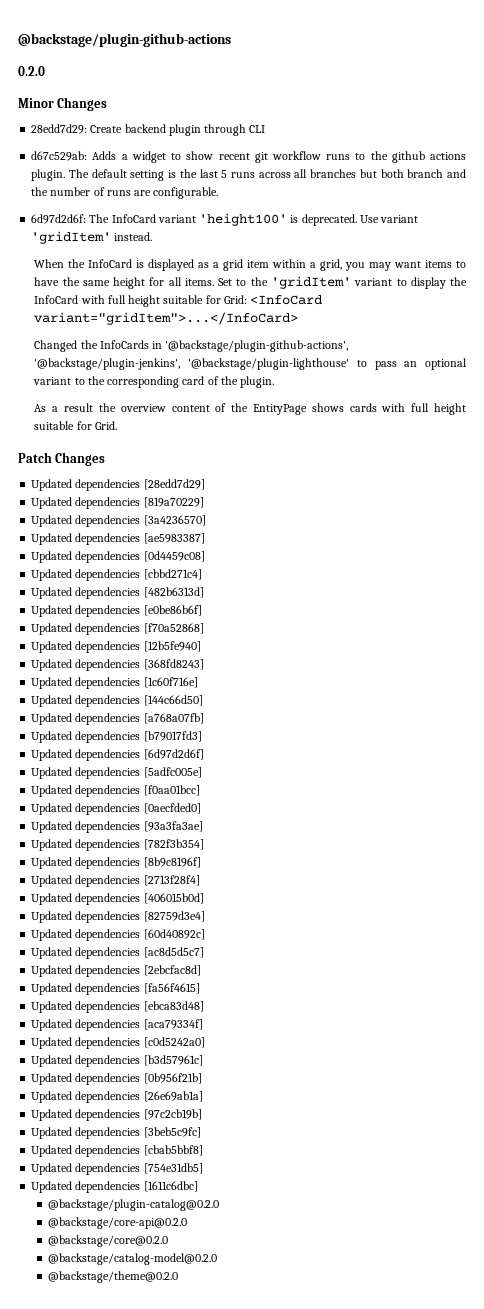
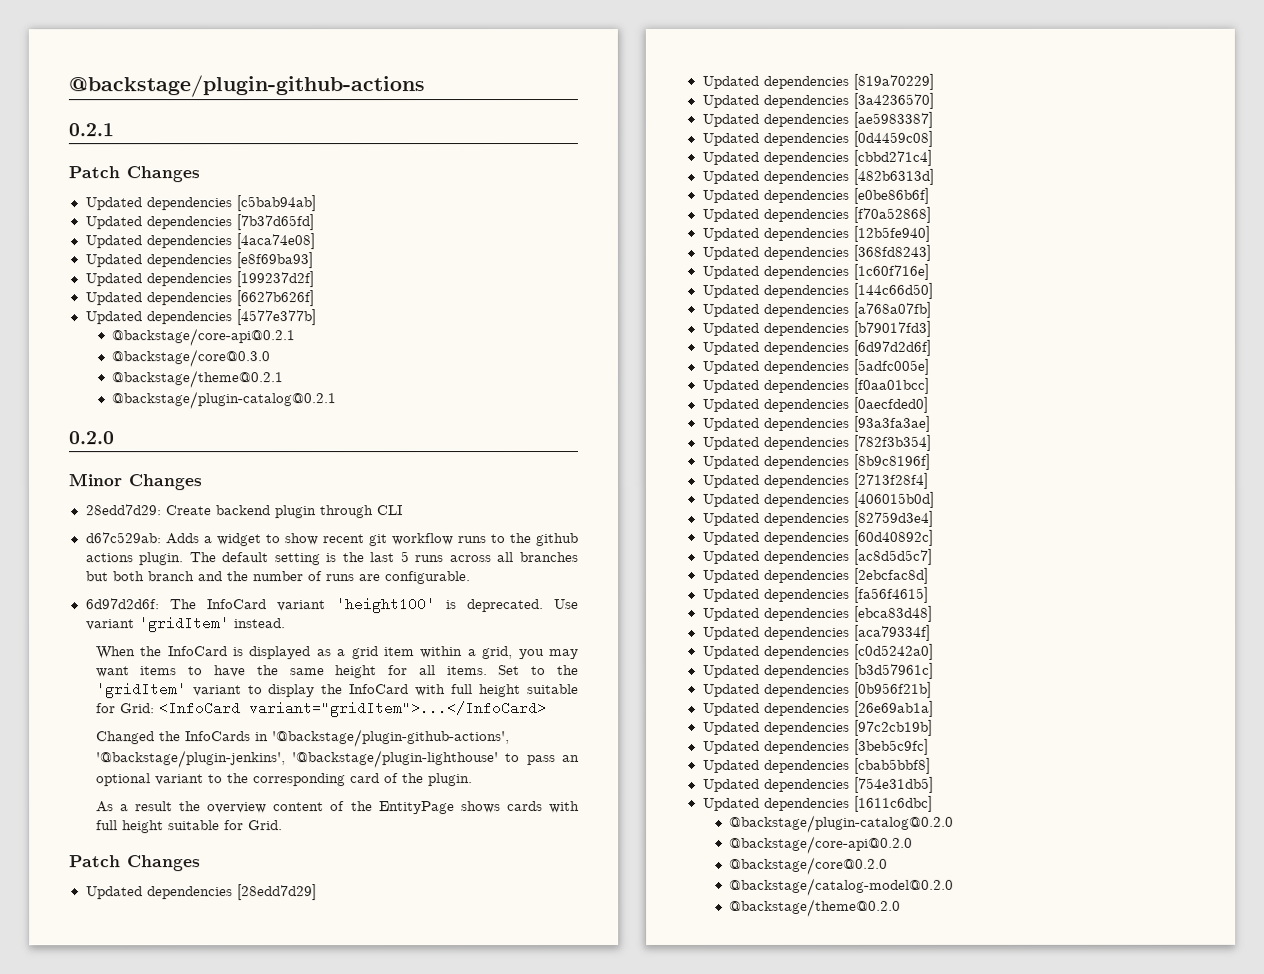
(231, 40) none -> [68,123,114,137] [68,166,200,183] [84,195,316,212] [84,214,314,231] [84,233,315,250] [84,252,313,269] [84,271,314,288] [84,290,314,307] [84,309,316,326] [111,328,296,347] [111,349,271,368] [111,370,284,389] [111,391,337,410] // 0.2.1 // Patch Changes // Updated dependencies [c5bab94ab] // Updated dependencies [7b37d65fd] // Updated dependencies [4aca74e08] // Updated dependencies [e8f69ba93] // Updated dependencies [199237d2f] // Updated dependencies [6627b626f] // Updated dependencies [4577e377b] // @backstage/core-api@0.2.1 // @backstage/core@0.3.0 // @backstage/theme@0.2.1 // @backstage/plugin-catalog@0.2.1

